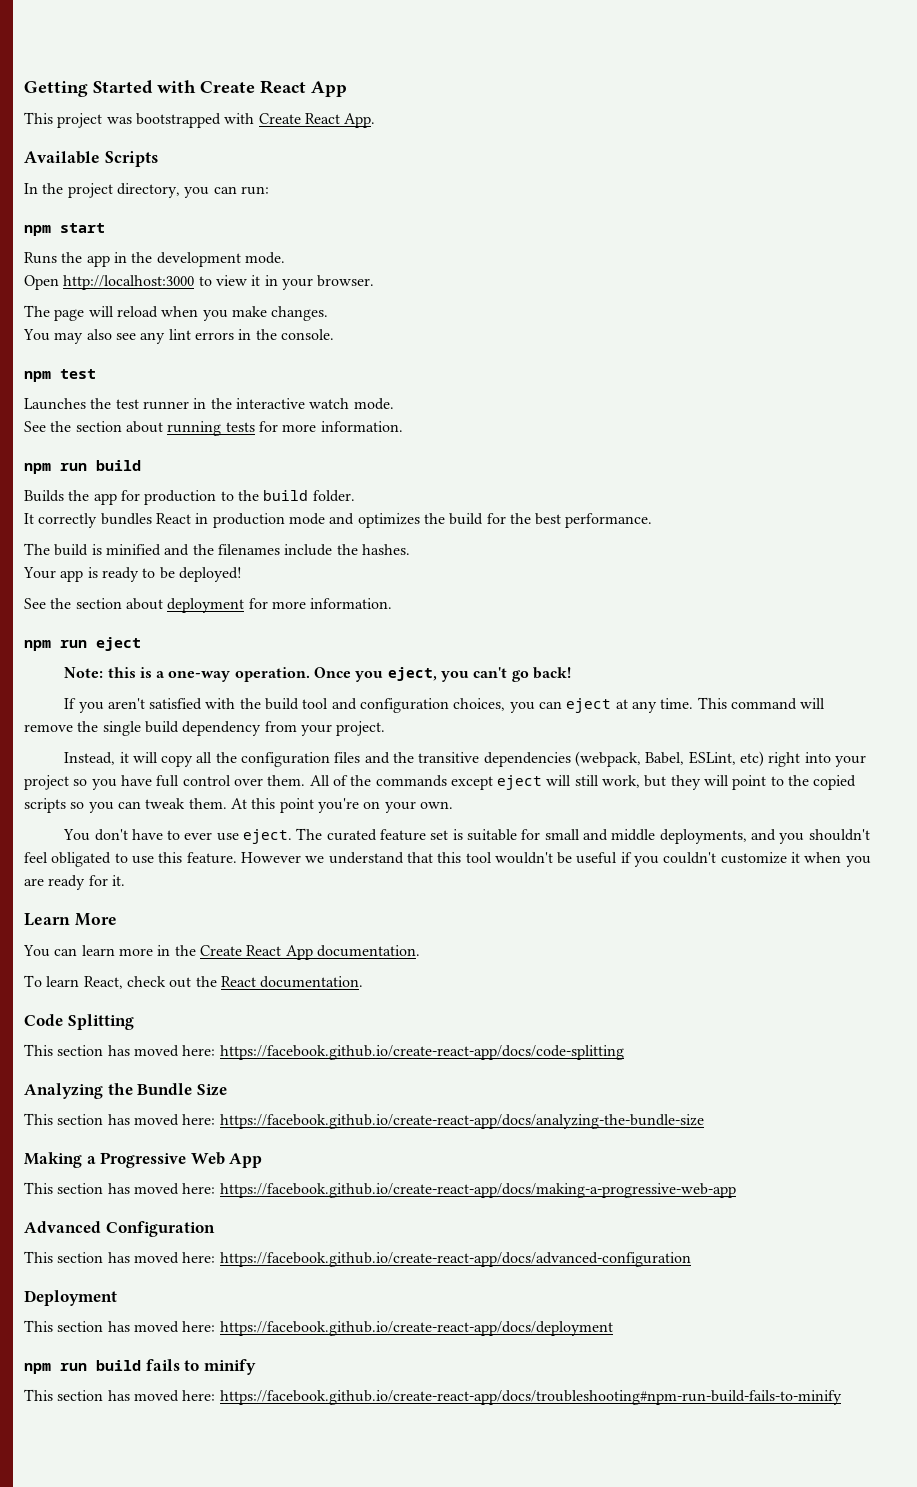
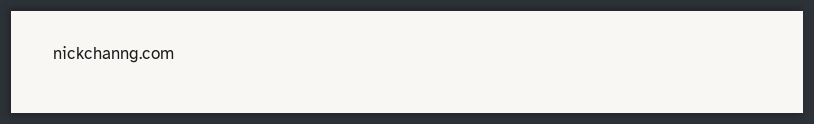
[24,80,347,97] [24,112,376,128] [24,151,158,167] [24,183,269,198] [24,223,105,236] [24,252,285,267] [24,275,375,290] [24,305,329,321] [23,329,334,344] [24,369,96,382] [24,398,394,410] [24,421,403,436] [24,460,141,474] [24,490,355,505] [24,513,653,528] [24,543,410,556] [23,567,242,582] [24,598,393,613] [24,637,141,651] [64,667,572,682] [64,697,826,713] [24,721,386,736] [64,751,866,767] [24,775,857,790] [24,798,453,813] [63,828,870,844] [24,852,871,867] [24,875,125,890] [24,913,117,926] [23,945,420,960] [24,975,364,989] [24,1014,134,1030] [24,1044,624,1060] [24,1083,227,1099] [24,1113,704,1129] [24,1152,263,1168] [24,1182,736,1198] [24,1221,215,1237] [24,1251,691,1267] [24,1290,117,1306] [24,1320,613,1336] [24,1359,256,1375] [24,1389,842,1405] Getting Started with Create React App // This project was bootstrapped with Create React App. // Available Scripts // In the project directory, you can run: // npm start // Runs the app in the development mode. // Open http://localhost:3000 to view it in your browser. // The page will reload when you make changes. // You may also see any lint errors in the console. // npm test // Launches the test runner in the interactive watch mode. // See the section about running tests for more information. // npm run build // Builds the app for production to the build folder. // It correctly bundles React in production mode and optimizes the build for the best performance. // The build is minified and the filenames include the hashes. // Your app is ready to be deployed! // See the section about deployment for more information. // npm run eject // Note: this is a one-way operation. Once you eject, you can't go back! // If you aren't satisfied with the build tool and configuration choices, you can eject at any time. This command will remove the single build dependency from your project. // Instead, it will copy all the configuration files and the transitive dependencies (webpack, Babel, ESLint, etc) right into your project so you have full control over them. All of the commands except eject will still work, but they will point to the copied scripts so you can tweak them. At this point you're on your own. // You don't have to ever use eject. The curated feature set is suitable for small and middle deployments, and you shouldn't feel obligated to use this feature. However we understand that this tool wouldn't be useful if you couldn't customize it when you are ready for it. // Learn More // You can learn more in the Create React App documentation. // To learn React, check out the React documentation. // Code Splitting // This section has moved here: https://facebook.github.io/create-react-app/docs/code-splitting // Analyzing the Bundle Size // This section has moved here: https://facebook.github.io/create-react-app/docs/analyzing-the-bundle-size // Making a Progressive Web App // This section has moved here: https://facebook.github.io/create-react-app/docs/making-a-progressive-web-app // Advanced Configuration // This section has moved here: https://facebook.github.io/create-react-app/docs/advanced-configuration // Deployment // This section has moved here: https://facebook.github.io/create-react-app/docs/deployment // npm run build fails to minify // This section has moved here: https://facebook.github.io/create-react-app/docs/troubleshooting#npm-run-build-fails-to-minify -> [53,46,174,63] nickchanng.com

